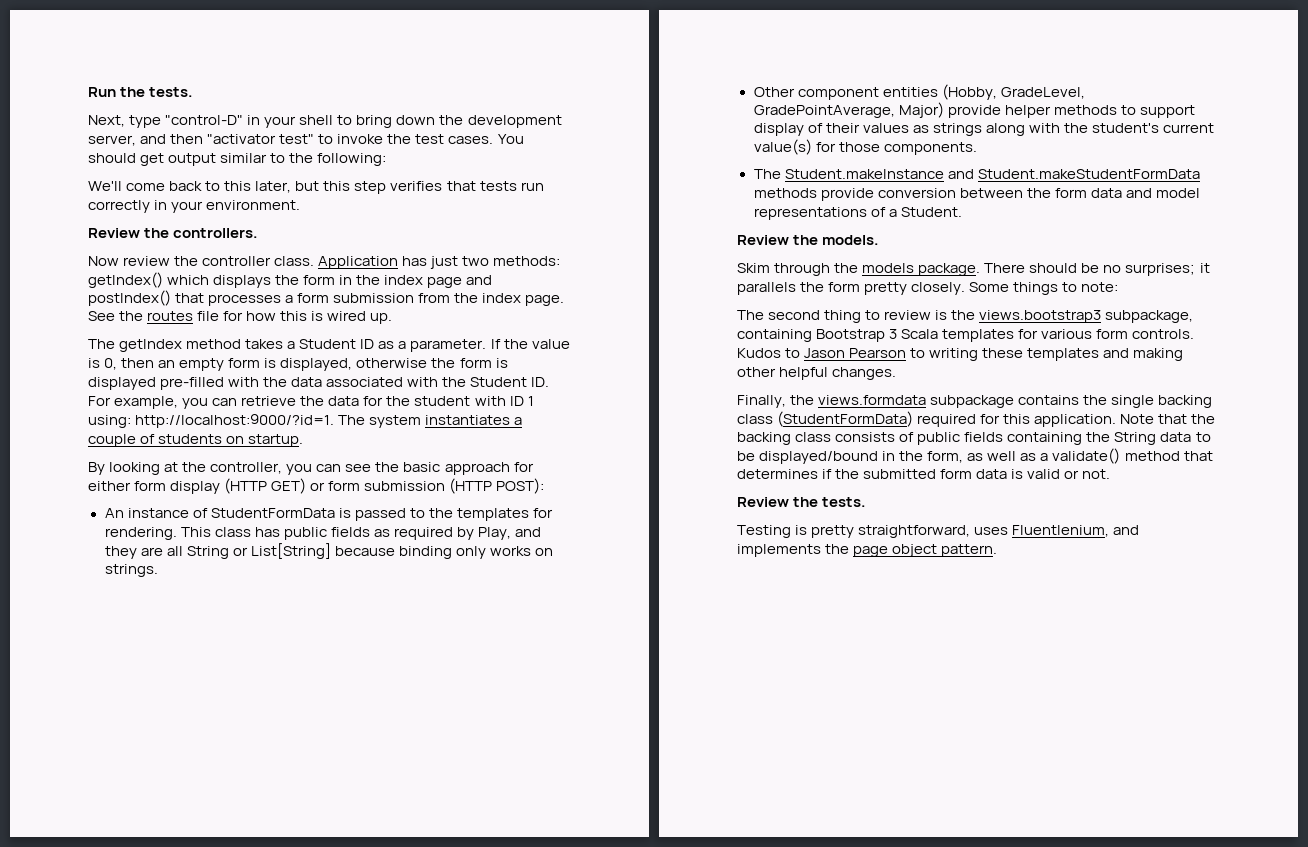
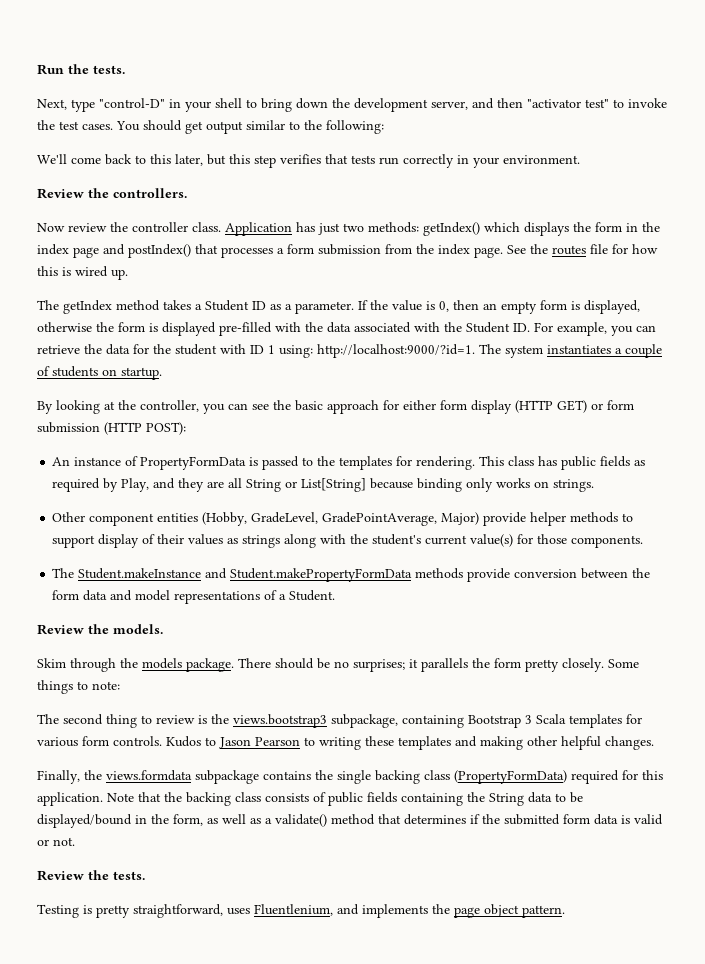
[210,508,335,518] StudentFormData -> [140,456,247,470] PropertyFormData
[977,169,1200,179] Student.makeStudentFormData -> [230,568,413,582] Student.makePropertyFormData
[777,411,914,427] (StudentFormData) -> [454,770,567,784] (PropertyFormData)

